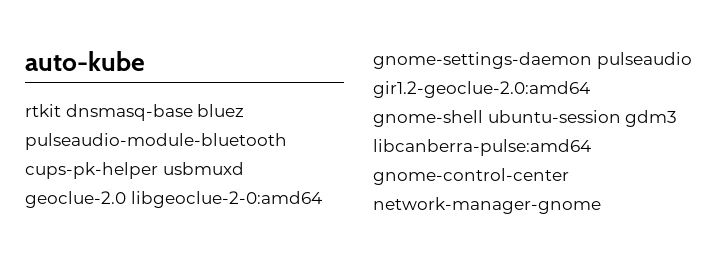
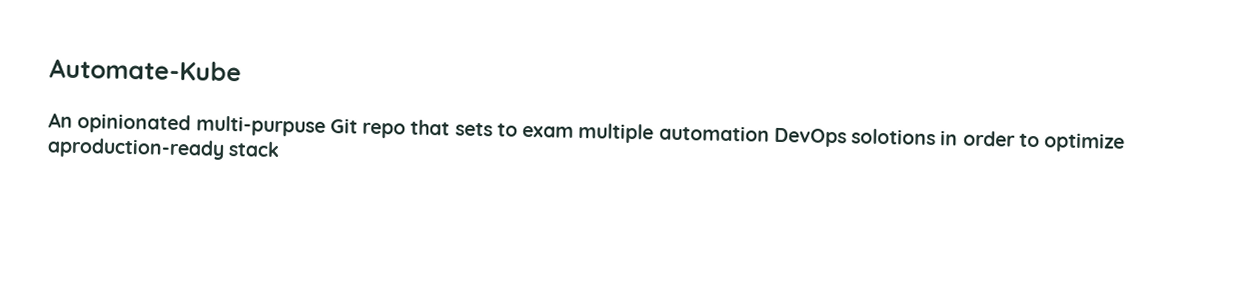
[25,51,145,71] [25,104,245,121] [25,133,287,150] [25,162,244,179] [25,191,322,208] [373,52,692,69] [373,81,590,98] [373,110,678,127] [373,139,591,156] [373,168,569,185] [373,197,601,214] auto-kube // rtkit dnsmasq-base bluez pulseaudio-module-bluetooth cups-pk-helper usbmuxd geoclue-2.0 libgeoclue-2-0:amd64 gnome-settings-daemon pulseaudio gir1.2-geoclue-2.0:amd64 gnome-shell ubuntu-session gdm3 libcanberra-pulse:amd64 gnome-control-center network-manager-gnome -> [49,58,242,82] [48,112,1126,153] [47,137,281,160] Automate-Kube // An opinionated multi-purpuse Git repo that sets to exam multiple automation DevOps solotions in order to optimize aproduction-ready stack

